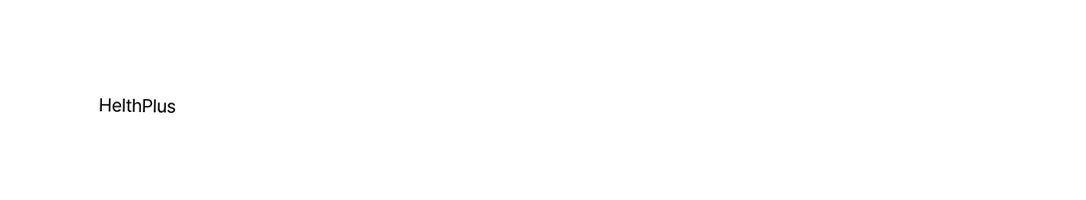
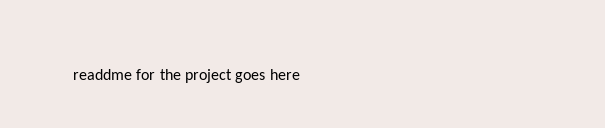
[98,97,176,114] HelthPlus -> [73,69,300,83] readdme for the project goes here

